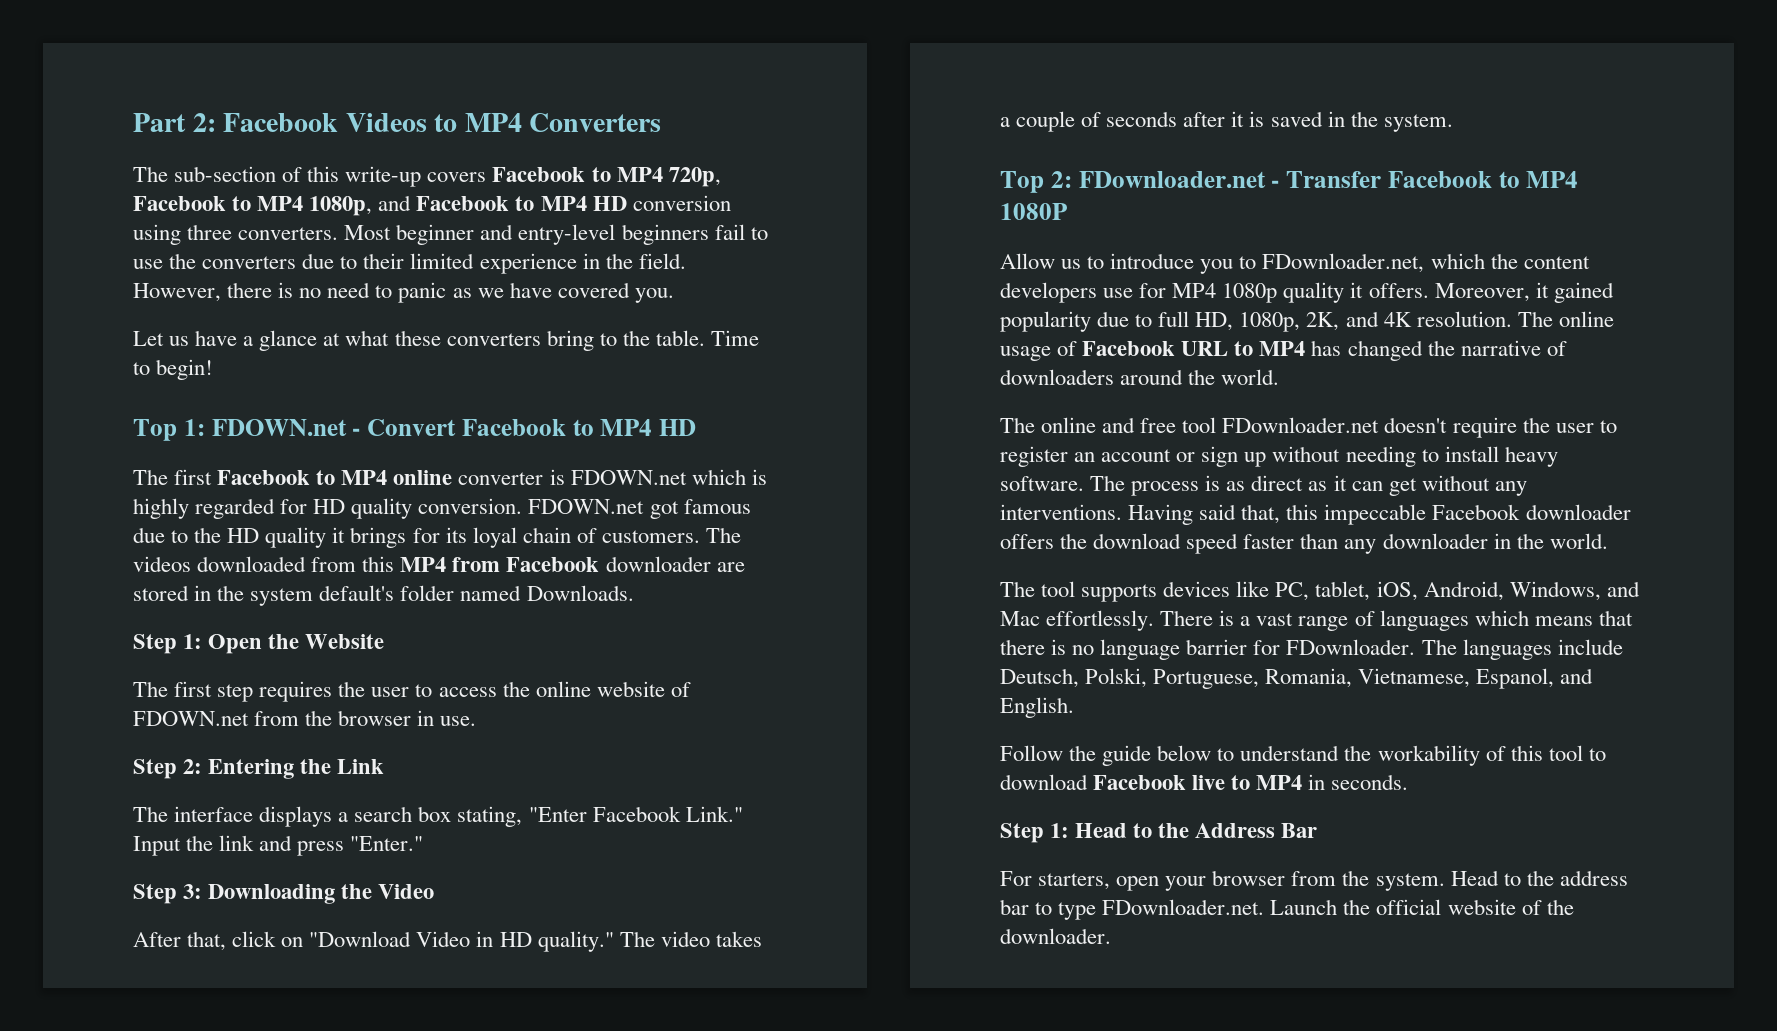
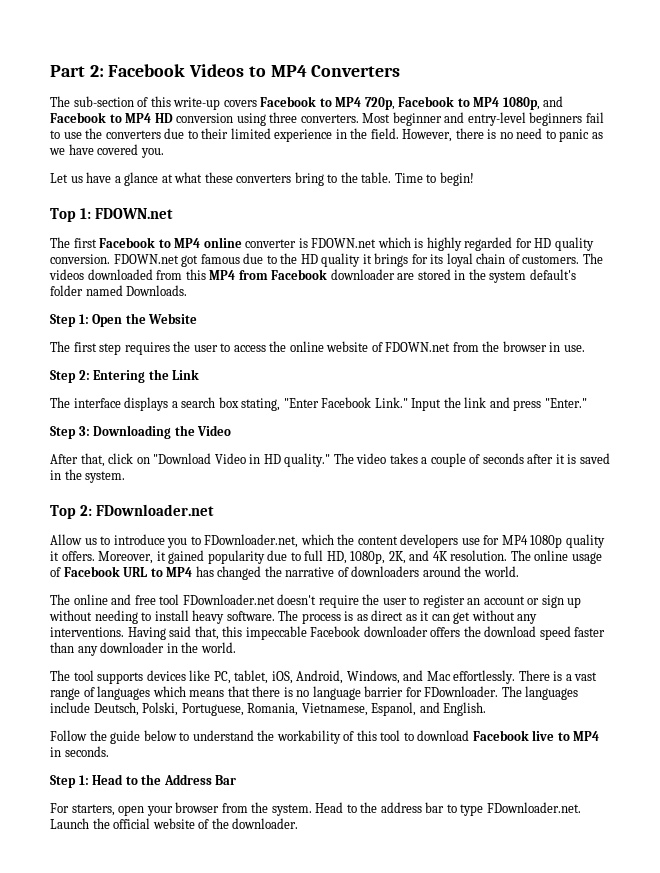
[352,419,696,436] - Convert Facebook to MP4 HD -> (174, 213) none
[1271,171,1579,188] [1000,203,1067,220] - Transfer Facebook to MP4 1080P -> (215, 510) none

